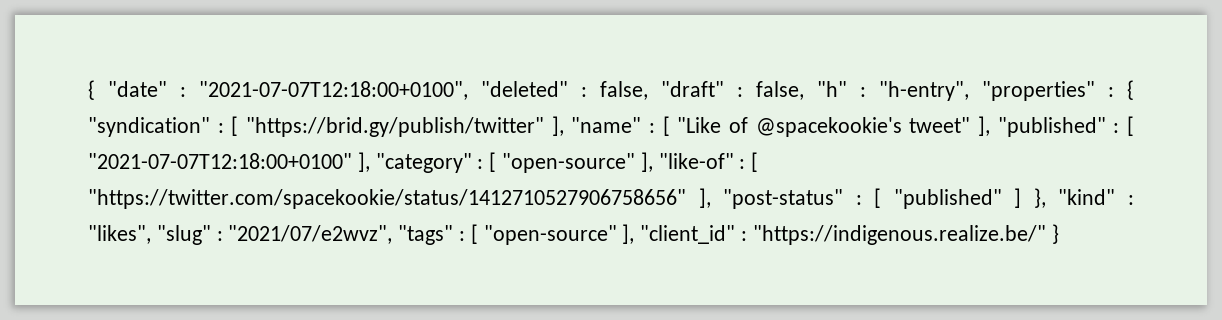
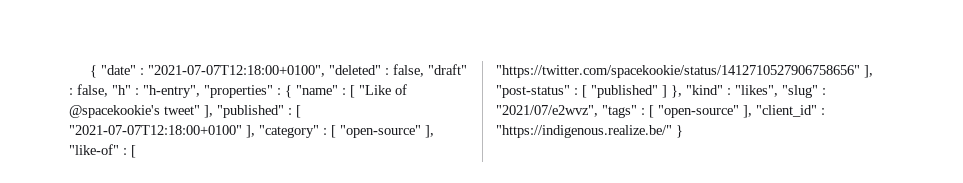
[88,116,564,137] "syndication" : [ "https://brid.gy/publish/twitter" ], -> (292, 91) none

